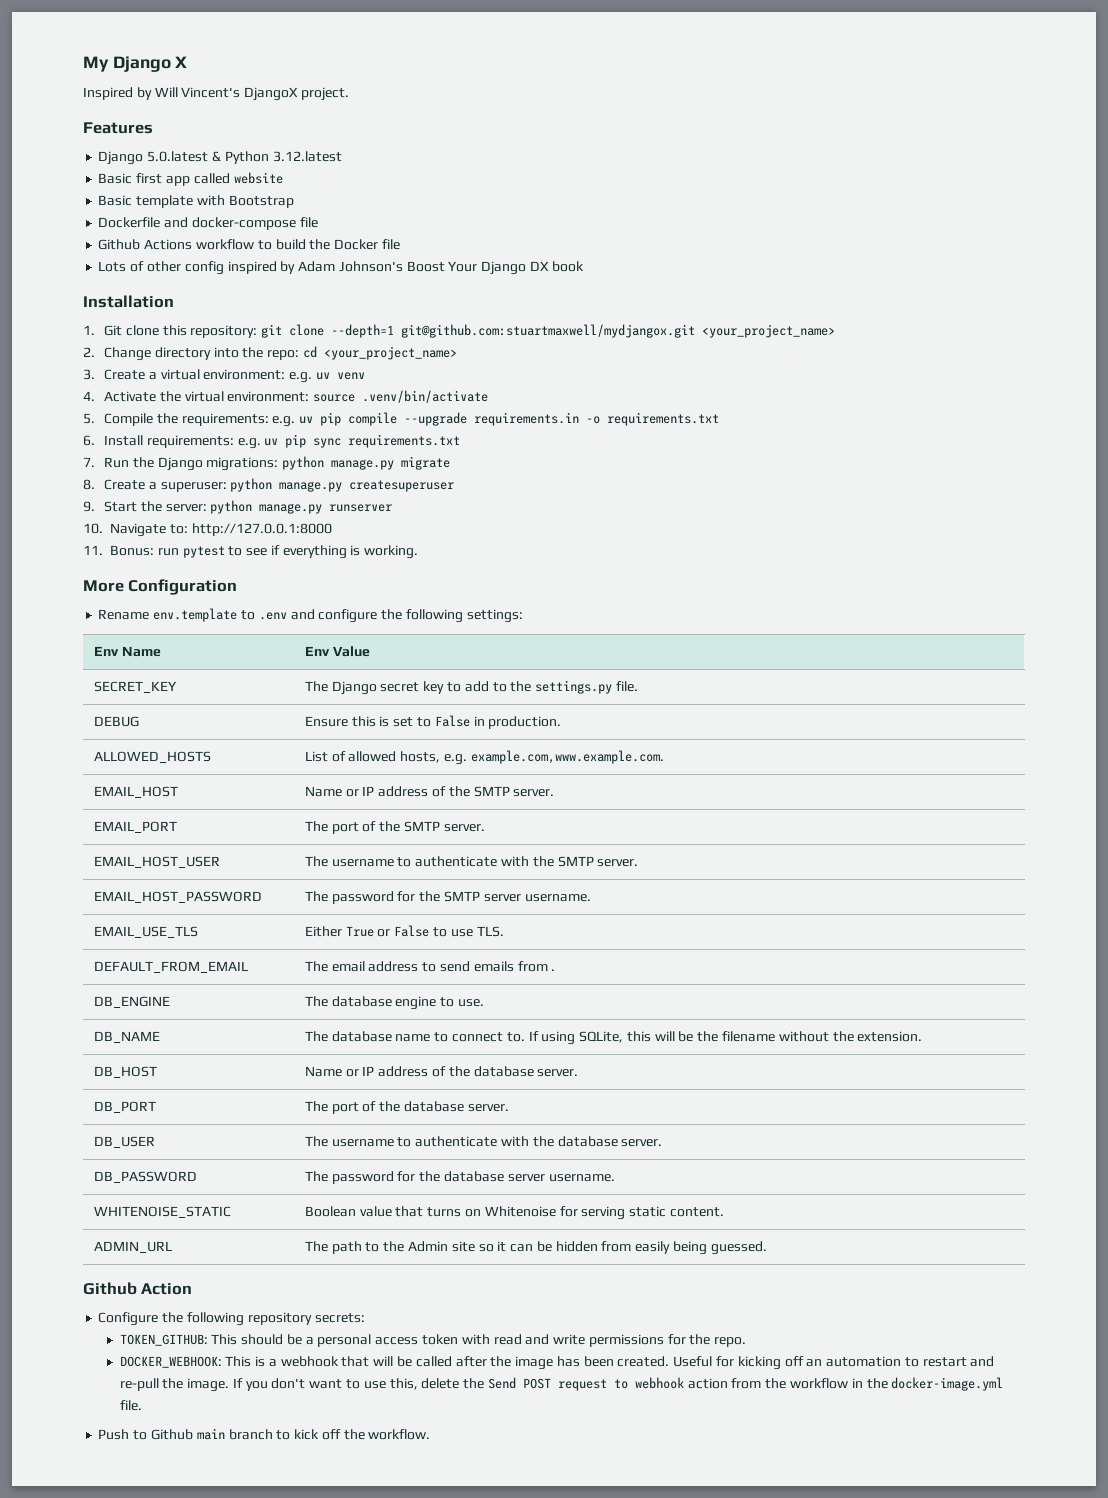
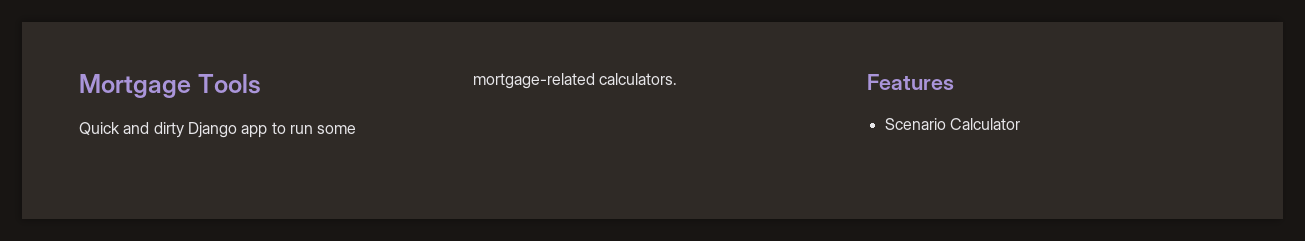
[83,56,188,72] [83,87,349,101] [83,122,153,134] [98,151,342,165] [98,172,283,186] [98,195,294,208] [98,217,318,230] [98,239,400,250] [98,261,584,275] [83,295,174,308] [83,324,836,338] [83,346,458,361] [83,369,366,383] [83,390,489,403] [83,412,720,427] [83,434,461,449] [83,456,451,471] [83,478,455,492] [83,500,393,514] [83,523,332,537] [83,545,419,559] [83,579,238,595] [98,608,523,623] [93,646,161,657] [304,646,370,657] [93,681,177,693] [304,680,638,695] [93,716,139,727] [304,715,562,729] [93,751,211,763] [304,750,664,765] [93,786,178,798] [304,786,555,797] [93,821,177,833] [304,821,485,834] [93,856,220,868] [304,856,639,867] [93,891,262,903] [304,891,591,904] [93,926,198,938] [304,925,504,937] [93,961,248,973] [304,961,556,972] [93,996,170,1008] [304,996,485,1010] [93,1031,160,1043] [304,1031,923,1045] [93,1066,157,1078] [304,1066,579,1077] [93,1101,156,1113] [304,1101,509,1114] [93,1136,155,1148] [304,1136,663,1147] [93,1171,197,1183] [304,1171,615,1184] [93,1206,231,1218] [304,1206,724,1220] [93,1241,172,1253] [304,1241,767,1255] [83,1282,193,1295] [98,1312,365,1326] [119,1334,747,1347] [119,1356,995,1370] [119,1377,1004,1392] [119,1400,142,1411] [98,1428,431,1440] My Django X // Inspired by Will Vincent's DjangoX project. // Features // Django 5.0.latest & Python 3.12.latest // Basic first app called website // Basic template with Bootstrap // Dockerfile and docker-compose file // Github Actions workflow to build the Docker file // Lots of other config inspired by Adam Johnson's Boost Your Django DX book // Installation // 1. Git clone this repository: git clone --depth=1 git@github.com:stuartmaxwell/mydjangox.git <your_project_name> // 2. Change directory into the repo: cd <your_project_name> // 3. Create a virtual environment: e.g. uv venv // 4. Activate the virtual environment: source .venv/bin/activate // 5. Compile the requirements: e.g. uv pip compile --upgrade requirements.in -o requirements.txt // 6. Install requirements: e.g. uv pip sync requirements.txt // 7. Run the Django migrations: python manage.py migrate // 8. Create a superuser: python manage.py createsuperuser // 9. Start the server: python manage.py runserver // 10. Navigate to: http://127.0.0.1:8000 // 11. Bonus: run pytest to see if everything is working. // More Configuration // Rename env.template to .env and configure the following settings: // Env Name | Env Value // SECRET_KEY | The Django secret key to add to the settings.py file. // DEBUG | Ensure this is set to False in production. // ALLOWED_HOSTS | List of allowed hosts, e.g. example.com,www.example.com. // EMAIL_HOST | Name or IP address of the SMTP server. // EMAIL_PORT | The port of the SMTP server. // EMAIL_HOST_USER | The username to authenticate with the SMTP server. // EMAIL_HOST_PASSWORD | The password for the SMTP server username. // EMAIL_USE_TLS | Either True or False to use TLS. // DEFAULT_FROM_EMAIL | The email address to send emails from . // DB_ENGINE | The database engine to use. // DB_NAME | The database name to connect to. If using SQLite, this will be the filename without the extension. // DB_HOST | Name or IP address of the database server. // DB_PORT | The port of the database server. // DB_USER | The username to authenticate with the database server. // DB_PASSWORD | The password for the database server username. // WHITENOISE_STATIC | Boolean value that turns on Whitenoise for serving static content. // ADMIN_URL | The path to the Admin site so it can be hidden from easily being guessed. // Github Action // Configure the following repository secrets: // TOKEN_GITHUB: This should be a personal access token with read and write permissions for the repo. // DOCKER_WEBHOOK: This is a webhook that will be called after the image has been created. Useful for kicking off an automation to restart and re-pull the image. If you don't want to use this, delete the Send POST request to webhook action from the workflow in the docker-image.yml file. // Push to Github main branch to kick off the workflow. -> [79,74,261,98] [79,122,357,138] [473,73,678,89] [867,74,954,90] [884,118,1020,130] Mortgage Tools // Quick and dirty Django app to run some mortgage-related calculators. // Features // Scenario Calculator

